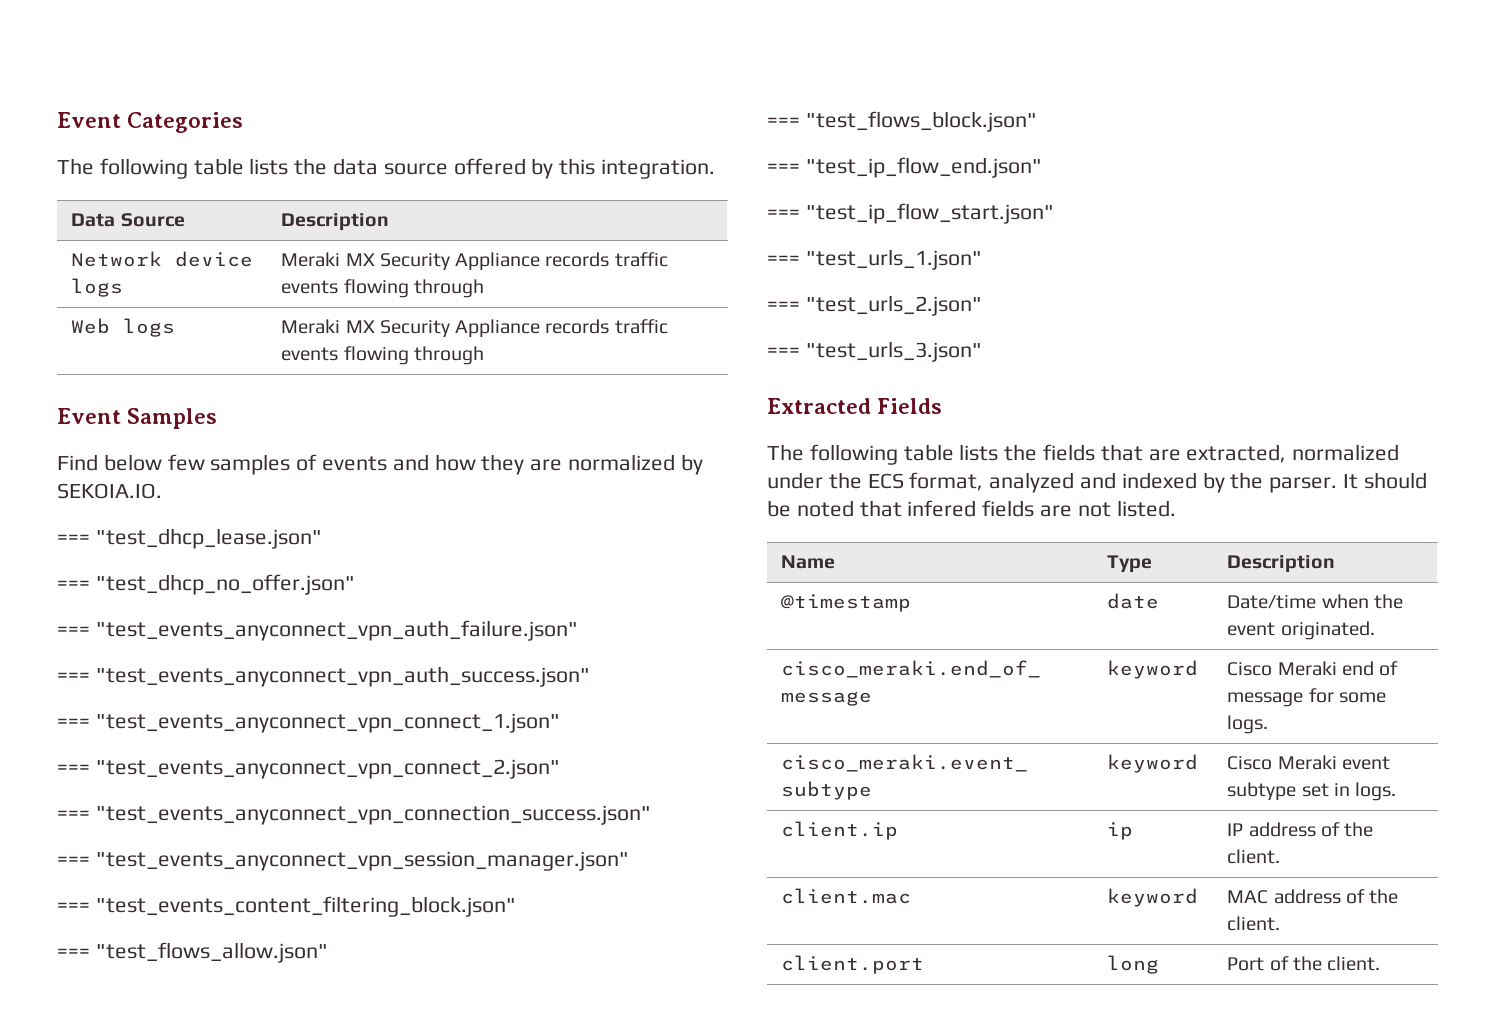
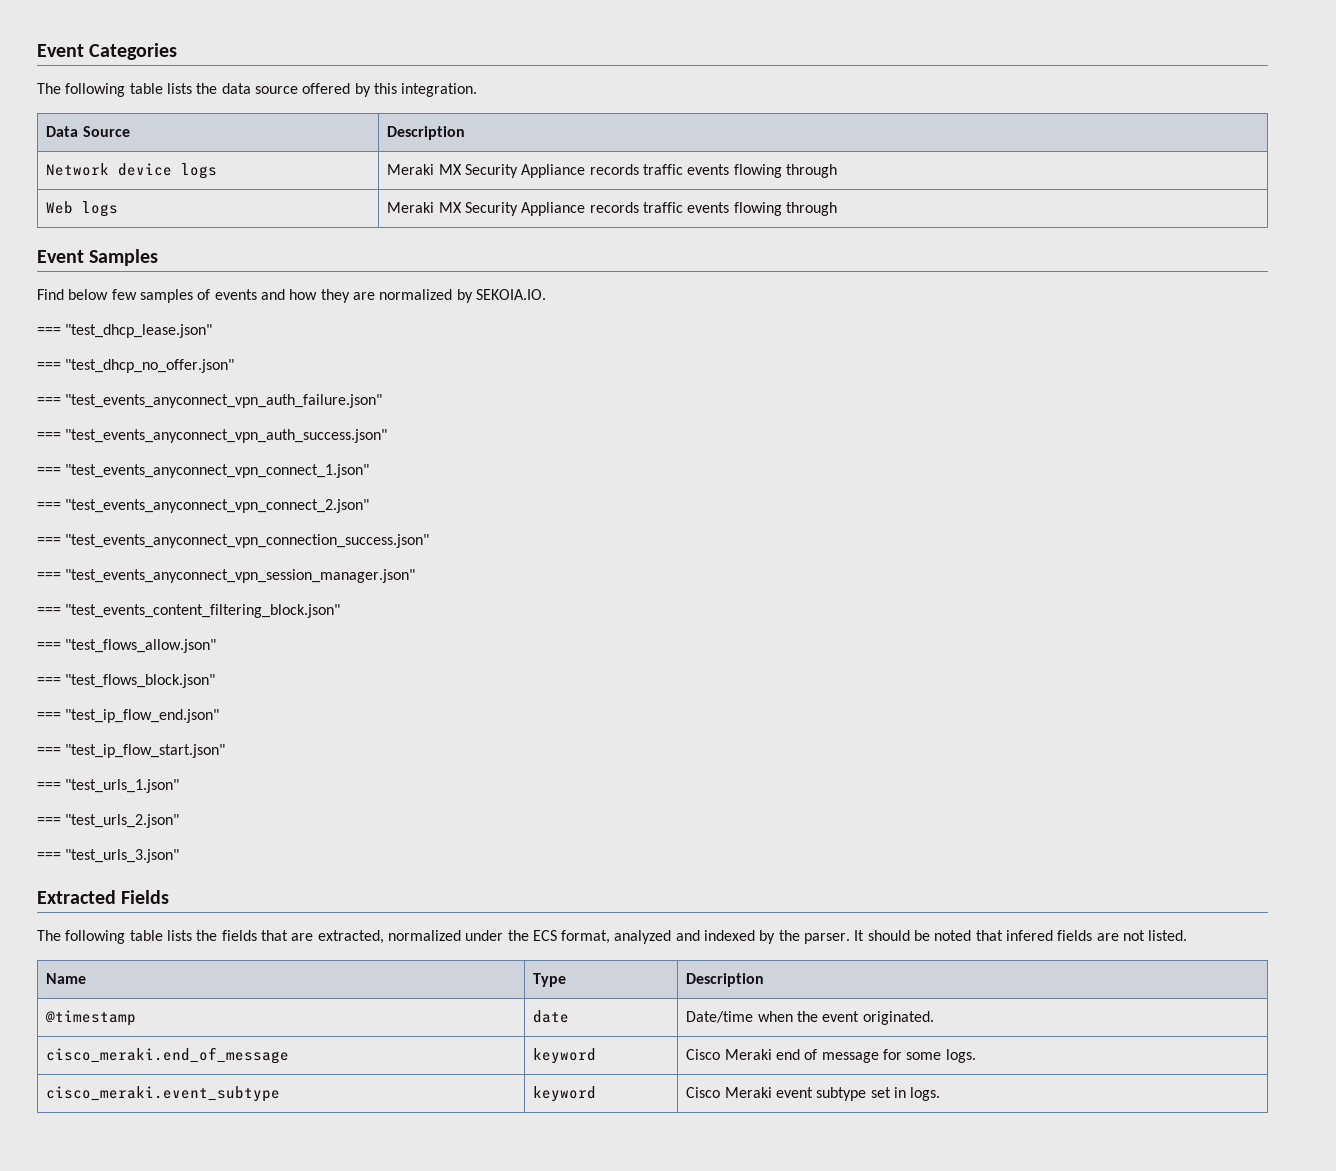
[781,821,899,840] [1107,822,1134,840] [1227,822,1374,837] [1227,849,1281,864] [781,888,912,904] [1107,888,1199,907] [1227,889,1399,904] [1227,916,1281,931] [781,955,925,974] [1107,955,1160,974] [1227,956,1381,971] // client.ip | ip | IP address of the client. // client.mac | keyword | MAC address of the client. // client.port | long | Port of the client. -> (941, 1094) none

